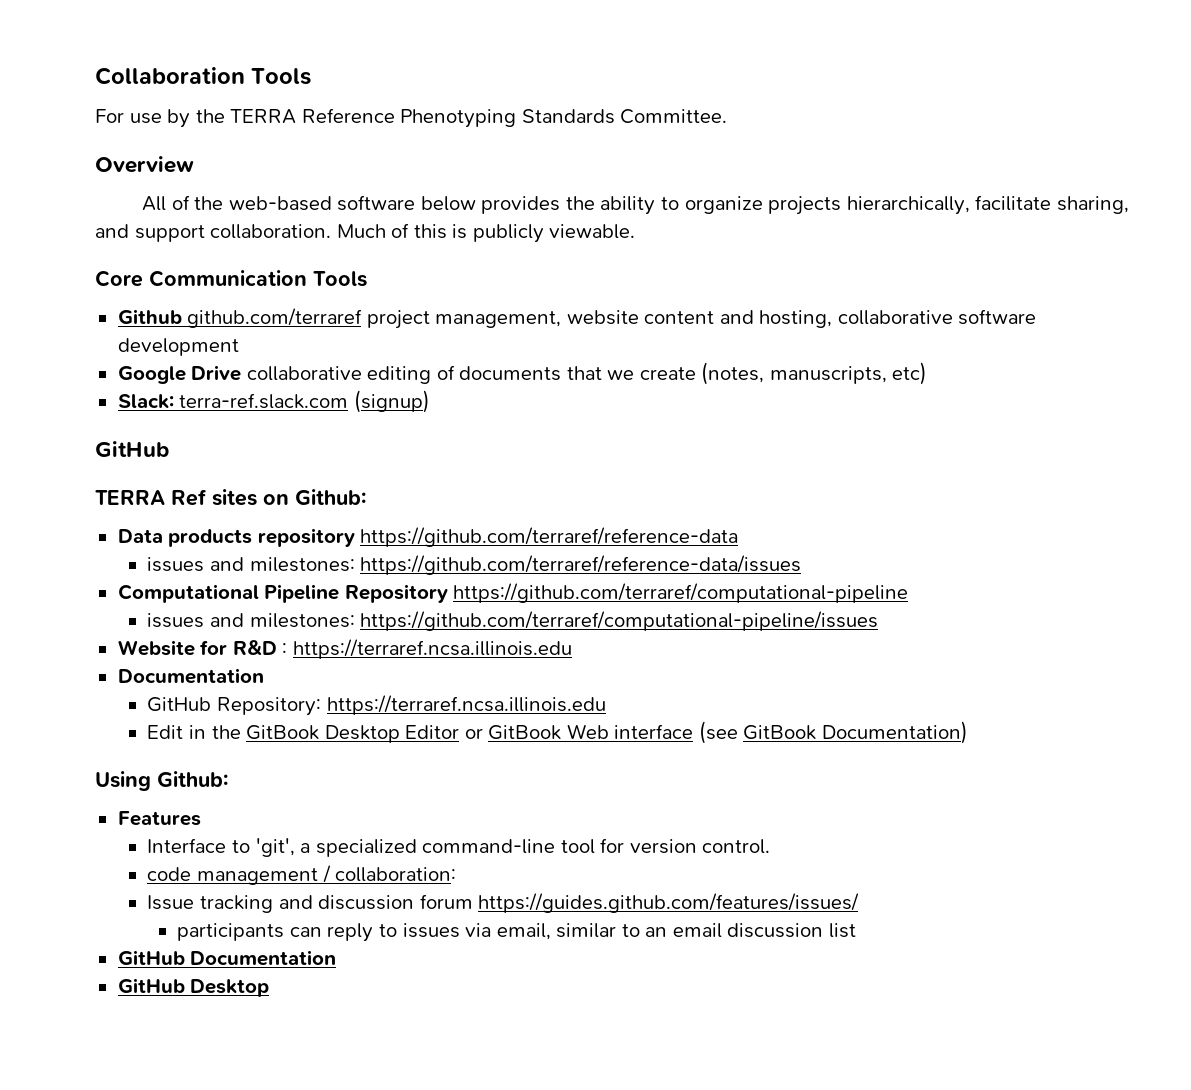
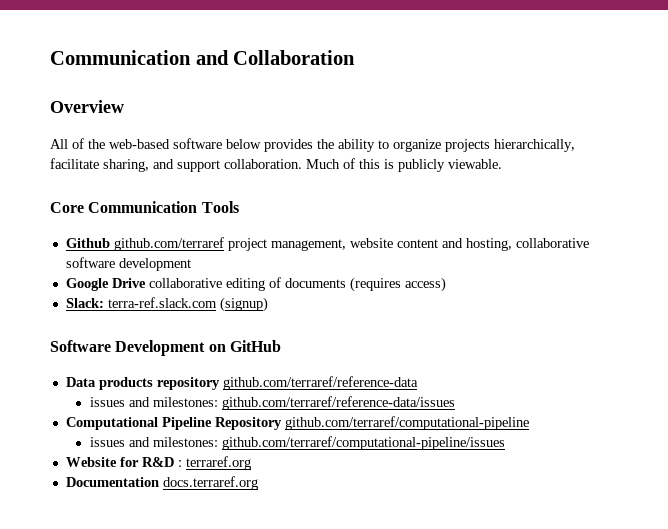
(95, 76) none -> [50,50,229,65] Communication and
[251,68,312,85] [95,108,728,128] Tools // For use by the TERRA Reference Phenotyping Standards Committee. -> (356, 57) none
[566,362,928,385] [117,390,430,413] [95,441,169,457] [95,489,366,506] that we create (notes, manuscripts, etc) // Slack: terra-ref.slack.com (signup) // GitHub // TERRA Ref sites on Github: -> [349,277,446,292] [65,297,268,312] [50,340,281,356] (requires access) // Slack: terra-ref.slack.com (signup) // Software Development on GitHub
[360,527,739,547] [147,555,802,575] https://github.com/terraref/reference-data // issues and milestones: https://github.com/terraref/reference-data/issues -> [222,376,418,390] [89,396,455,410] github.com/terraref/reference-data // issues and milestones: github.com/terraref/reference-data/issues
[453,583,909,603] [147,611,879,631] https://github.com/terraref/computational-pipeline // issues and milestones: https://github.com/terraref/computational-pipeline/issues -> [284,416,529,430] [89,436,505,450] github.com/terraref/computational-pipeline // issues and milestones: github.com/terraref/computational-pipeline/issues
[292,639,572,659] [117,668,264,684] [147,695,606,716] [147,721,968,744] [95,771,228,791] [117,811,201,826] [147,838,771,857] [147,865,457,885] [147,893,860,913] [177,923,856,942] [117,950,337,966] [117,978,270,997] https://terraref.ncsa.illinois.edu // Documentation // GitHub Repository: https://terraref.ncsa.illinois.edu // Edit in the GitBook Desktop Editor or GitBook Web interface (see GitBook Documentation) // Using Github: // Features // Interface to 'git', a specialized command-line tool for version control. // code management / collaboration: // Issue tracking and discussion forum https://guides.github.com/features/issues/ // participants can reply to issues via email, similar to an email discussion list // GitHub Documentation // GitHub Desktop -> [185,456,251,470] [65,476,258,490] terraref.org // Documentation docs.terraref.org

